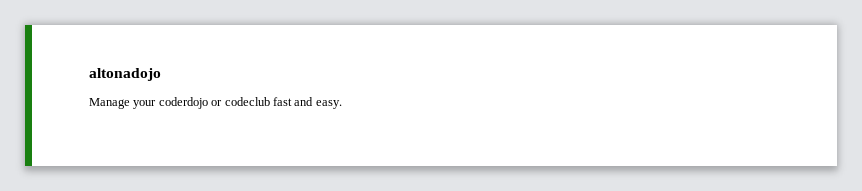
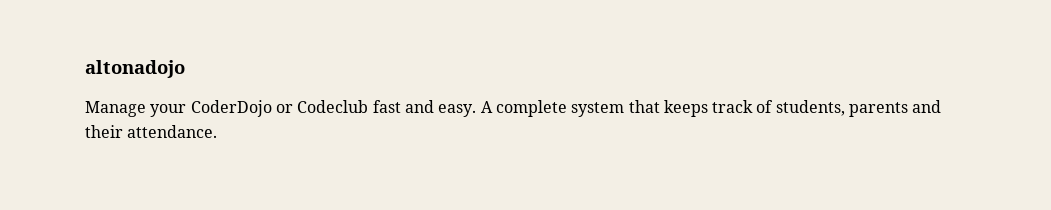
[158,97,342,109] coderdojo or codeclub fast and easy. -> [190,100,942,117] [85,125,218,138] CoderDojo or Codeclub fast and easy. A complete system that keeps track of students, parents and their attendance.

